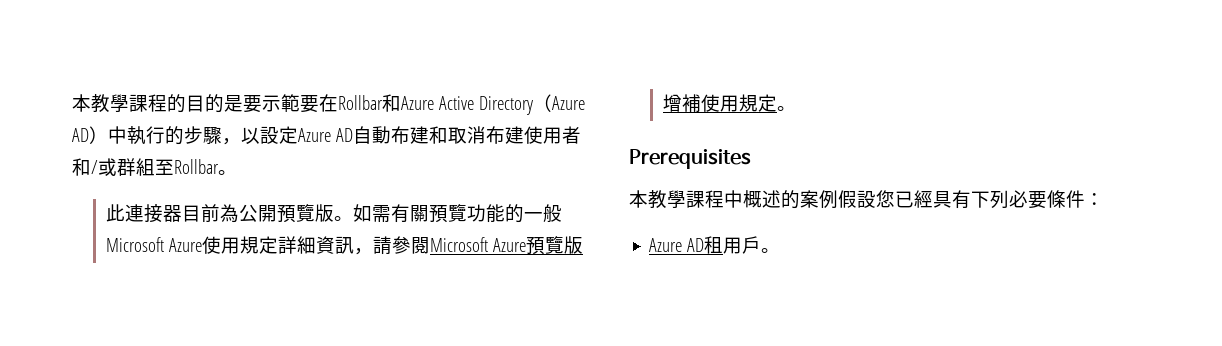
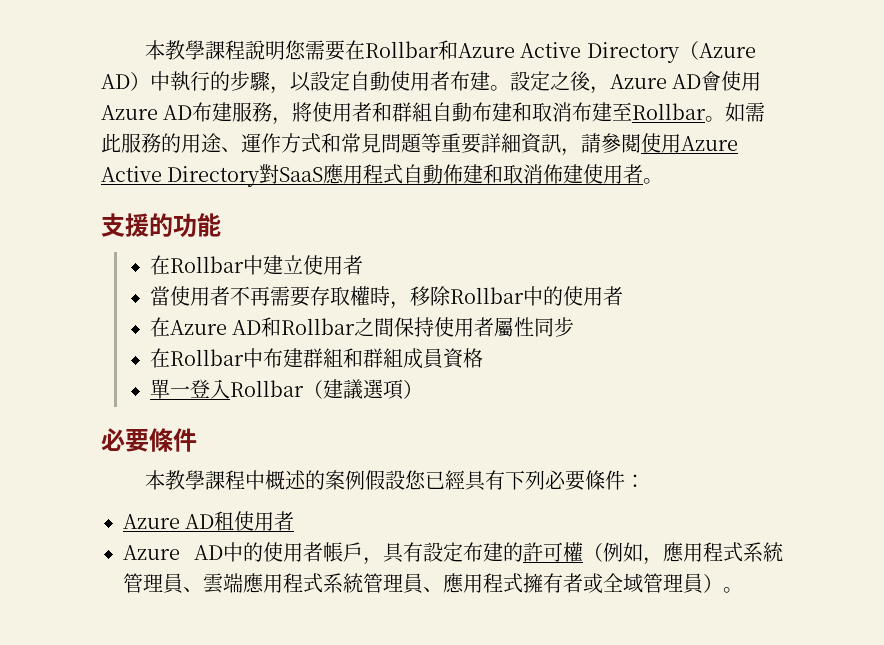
[72,94,300,113] 本教學課程的目的是要示範 -> [144,40,325,60] 本教學課程說明您需
[298,128,353,142] Azure AD -> [350,71,762,94] [101,102,433,125] 自動使用者布建。設定之後，Azure AD會使用Azure AD布建服務，將使用者和群組
[523,126,581,144] [72,158,237,176] [106,204,563,223] [106,236,584,255] [663,94,797,112] [629,149,751,169] 使用者和/或群組至Rollbar。 // 此連接器目前為公開預覽版。如需有關預覽功能的一般Microsoft Azure使用規定詳細資訊，請參閱Microsoft Azure預覽版增補使用規定。 // Prerequisites -> [612,102,766,122] [101,133,738,156] [101,164,664,187] [101,213,221,237] [149,255,363,275] [149,286,623,309] [149,317,575,337] [149,348,483,369] [149,379,423,400] [101,428,197,452] 至Rollbar。如需此服務的用途、運作方式和常見問題等重要詳細資訊，請參閱使用Azure Active Directory對SaaS應用程式自動佈建和取消佈建使用者。 // 支援的功能 // 在Rollbar中建立使用者 // 當使用者不再需要存取權時，移除Rollbar中的使用者 // 在Azure AD和Rollbar之間保持使用者屬性同步 // 在Rollbar中布建群組和群組成員資格 // 單一登入Rollbar（建議選項） // 必要條件
[723,236,762,254] 用戶 -> [234,511,295,531] [123,542,783,565] [123,573,723,594] 使用者 // Azure AD中的使用者帳戶，具有設定布建的許可權（例如，應用程式系統管理員、雲端應用程式系統管理員、應用程式擁有者或全域管理員）

